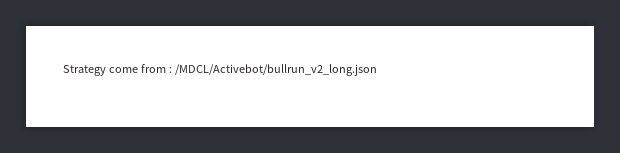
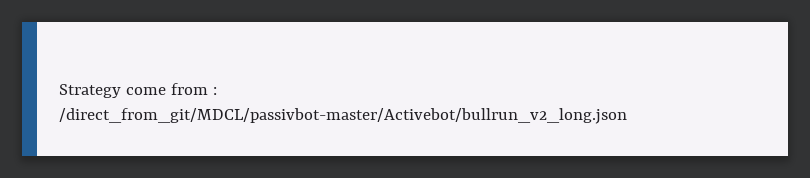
[174,64,377,76] /MDCL/Activebot/bullrun_v2_long.json -> [59,108,627,124] /direct_from_git/MDCL/passivbot-master/Activebot/bullrun_v2_long.json

